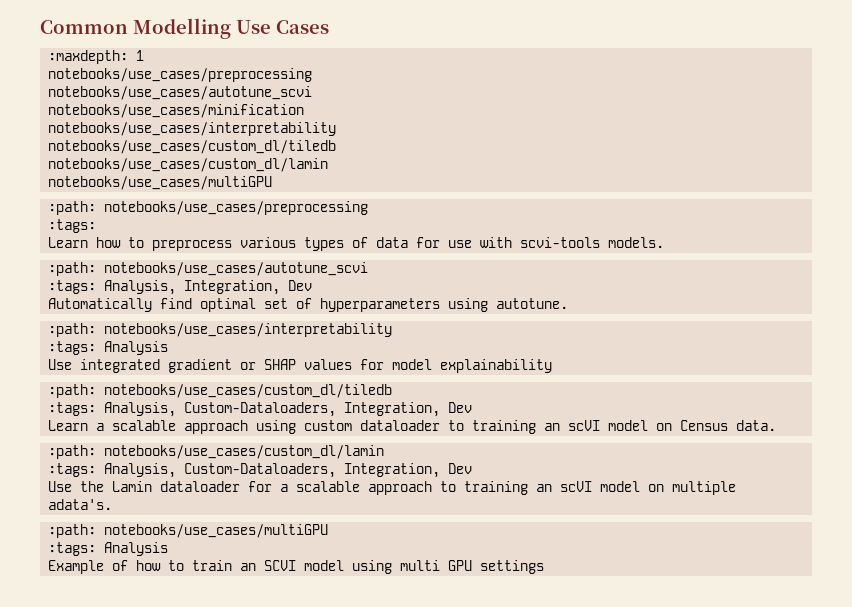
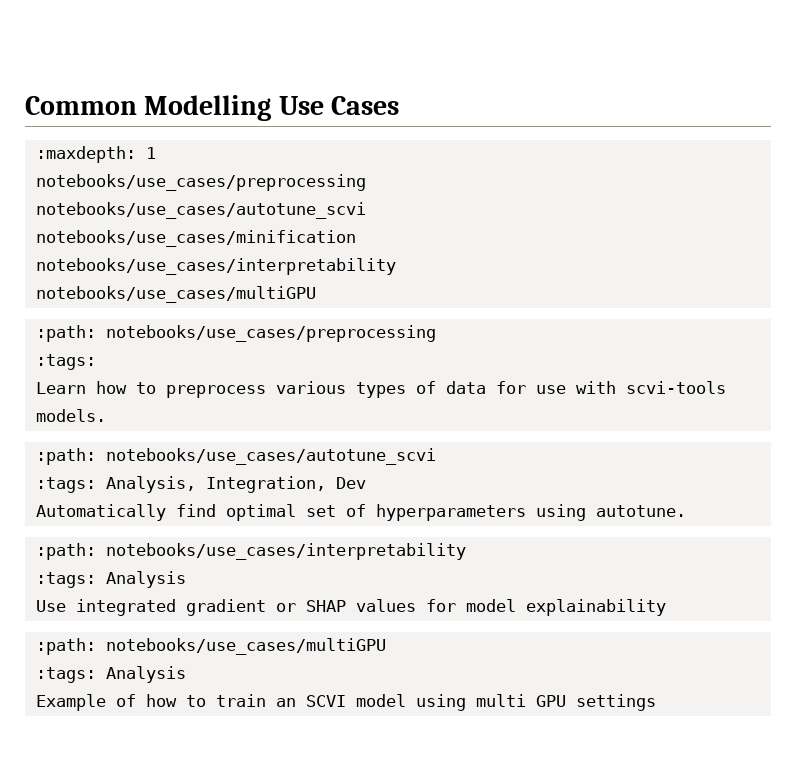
[48,140,337,154] [48,158,329,172] // notebooks/use_cases/custom_dl/tiledb // notebooks/use_cases/custom_dl/lamin -> (397, 266) none
[48,384,393,398] [48,402,473,417] [48,420,777,434] [48,445,385,459] [48,463,473,478] [48,481,737,495] [48,499,113,510] // :path: notebooks/use_cases/custom_dl/tiledb // :tags: Analysis, Custom-Dataloaders, Integration, Dev // Learn a scalable approach using custom dataloader to training an scVI model on Census data. // :path: notebooks/use_cases/custom_dl/lamin // :tags: Analysis, Custom-Dataloaders, Integration, Dev // Use the Lamin dataloader for a scalable approach to training an scVI model on multiple adata's. -> (667, 607) none

